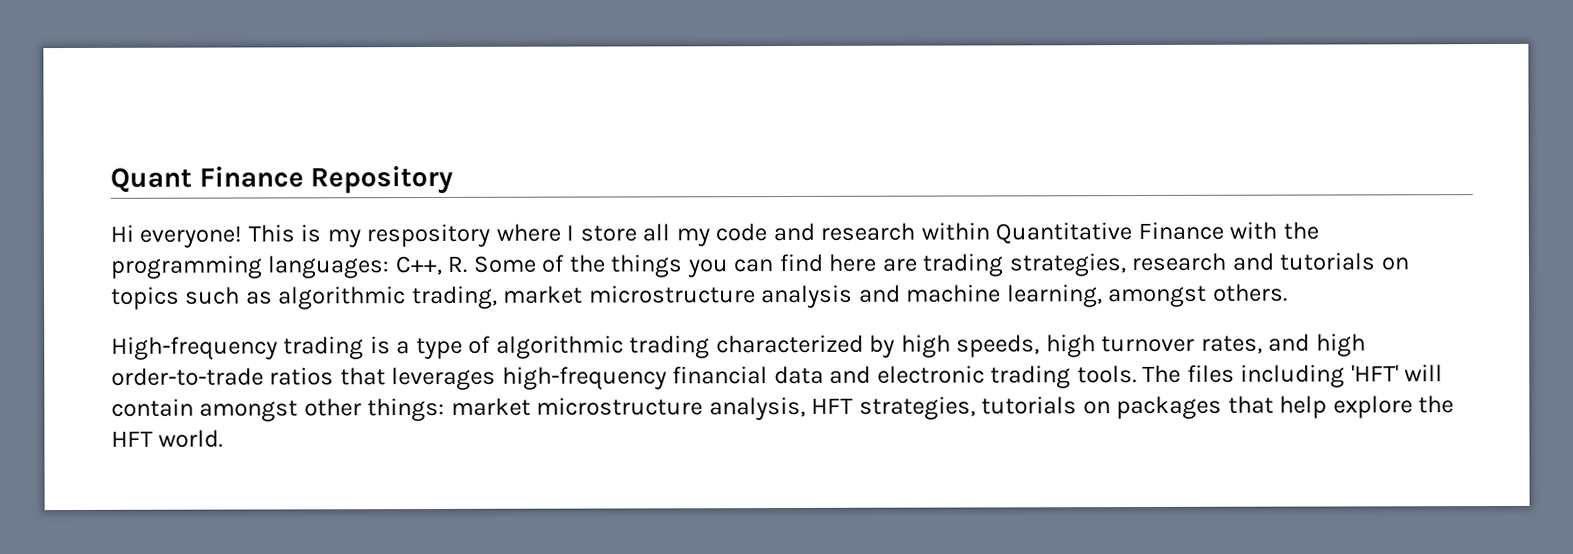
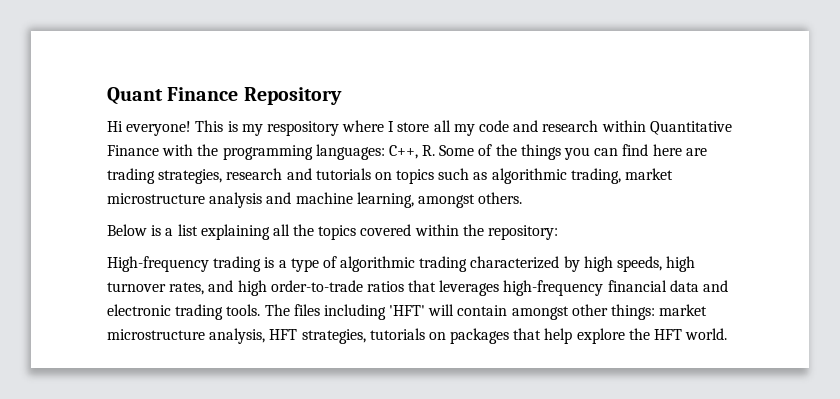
(1288, 292) none -> [107,224,559,240] // Below is a list explaining all the topics covered within the repository:

